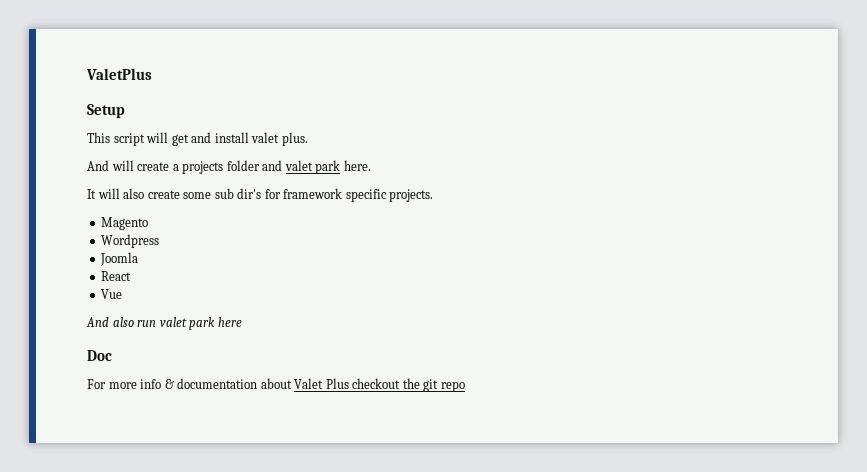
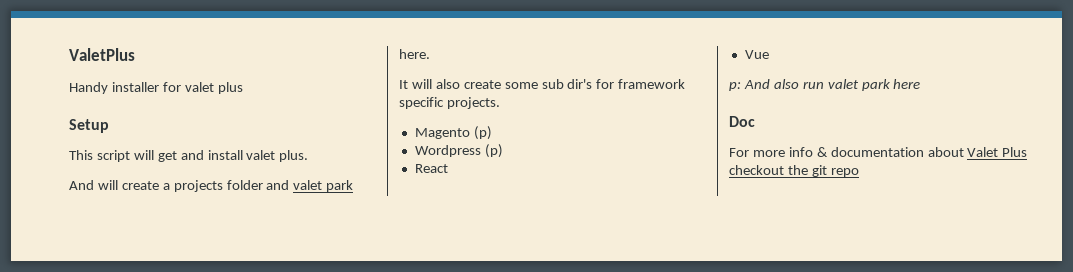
(152, 74) none -> [69,82,243,94] // Handy installer for valet plus
(149, 223) none -> [473,126,492,140] (p)
[100,252,139,266] // Joomla -> [484,144,503,158] (p)
(123, 294) none -> [729,82,741,91] p:

